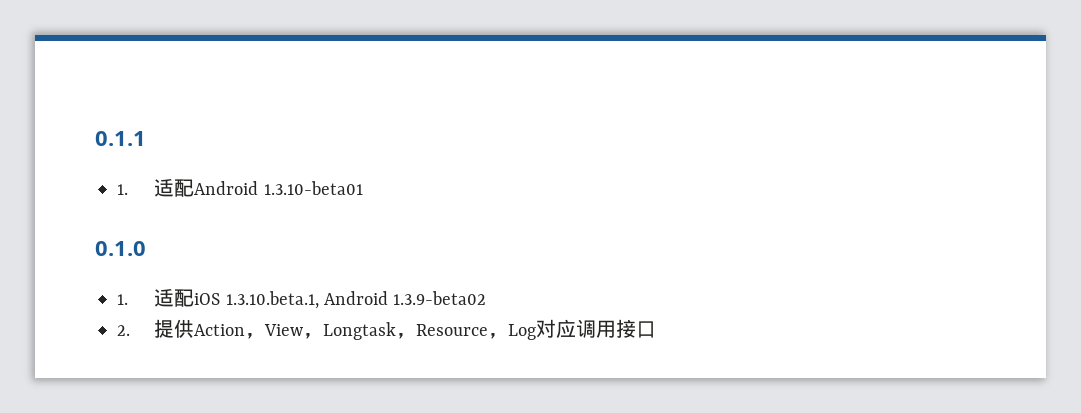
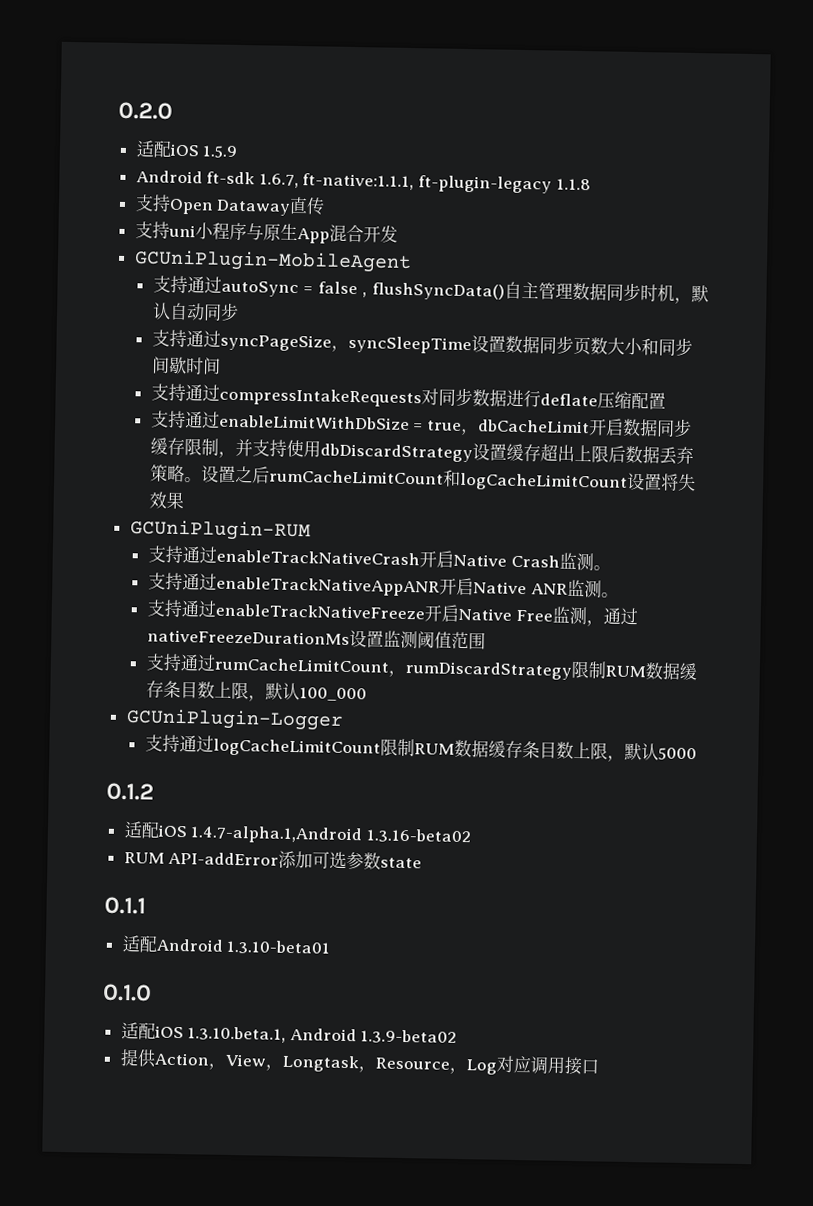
(95, 138) none -> [118,101,173,120] [135,140,239,158] [135,170,591,194] [134,194,326,216] [134,221,398,244] [133,249,412,274] [152,275,709,304] [151,302,239,321] [151,329,693,357] [151,356,221,375] [150,383,666,410] [150,410,692,437] [149,437,694,465] [149,464,696,492] [148,491,184,510] [129,519,311,542] [147,545,612,571] [147,572,620,598] [146,599,639,627] [146,629,486,650] [145,653,697,681] [145,680,367,702] [125,708,344,731] [144,734,697,762] [106,782,154,801] [123,821,472,845] [123,850,423,870] 0.2.0 // 适配iOS 1.5.9 // Android ft-sdk 1.6.7, ft-native:1.1.1, ft-plugin-legacy 1.1.8 // 支持Open Dataway直传 // 支持uni小程序与原生App混合开发 // GCUniPlugin-MobileAgent // 支持通过autoSync = false , flushSyncData()自主管理数据同步时机，默认自动同步 // 支持通过syncPageSize，syncSleepTime设置数据同步页数大小和同步间歇时间 // 支持通过compressIntakeRequests对同步数据进行deflate压缩配置 // 支持通过enableLimitWithDbSize = true，dbCacheLimit开启数据同步缓存限制，并支持使用dbDiscardStrategy设置缓存超出上限后数据丢弃策略。设置之后rumCacheLimitCount和logCacheLimitCount设置将失效果 // GCUniPlugin-RUM // 支持通过enableTrackNativeCrash开启Native Crash监测。 // 支持通过enableTrackNativeAppANR开启Native ANR监测。 // 支持通过enableTrackNativeFreeze开启Native Free监测，通过nativeFreezeDurationMs设置监测阈值范围 // 支持通过rumCacheLimitCount，rumDiscardStrategy限制RUM数据缓存条目数上限，默认100_000 // GCUniPlugin-Logger // 支持通过logCacheLimitCount限制RUM数据缓存条目数上限，默认5000 // 0.1.2 // 适配iOS 1.4.7-alpha.1,Android 1.3.16-beta02 // RUM API-addError添加可选参数state //
[117,184,128,195] 1. -> (146, 905) none
[117,294,128,305] 1. -> (152, 992) none
[117,325,130,336] 2. -> (458, 1036) none

